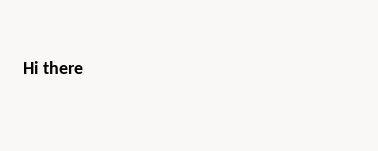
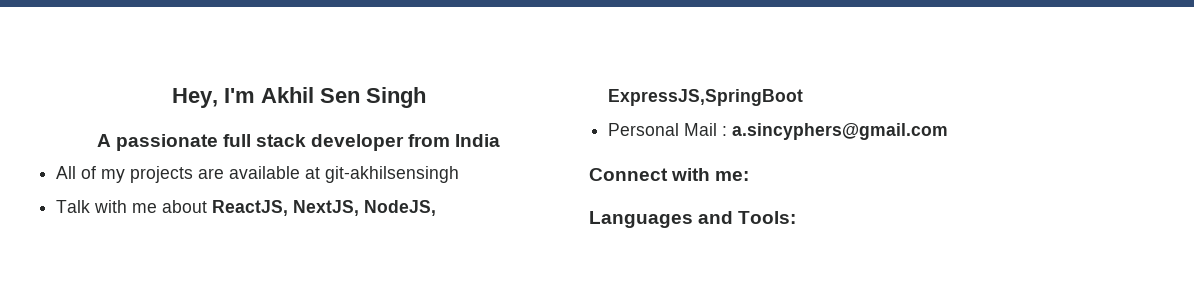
[23,61,83,74] Hi there -> [171,87,426,108] [96,134,501,151] [56,166,460,183] [56,200,437,216] [608,89,804,106] [608,123,949,140] [589,168,750,181] [589,211,797,228] Hey, I'm Akhil Sen Singh // A passionate full stack developer from India // All of my projects are available at git-akhilsensingh // Talk with me about ReactJS, NextJS, NodeJS, ExpressJS,SpringBoot // Personal Mail : a.sincyphers@gmail.com // Connect with me: // Languages and Tools:

